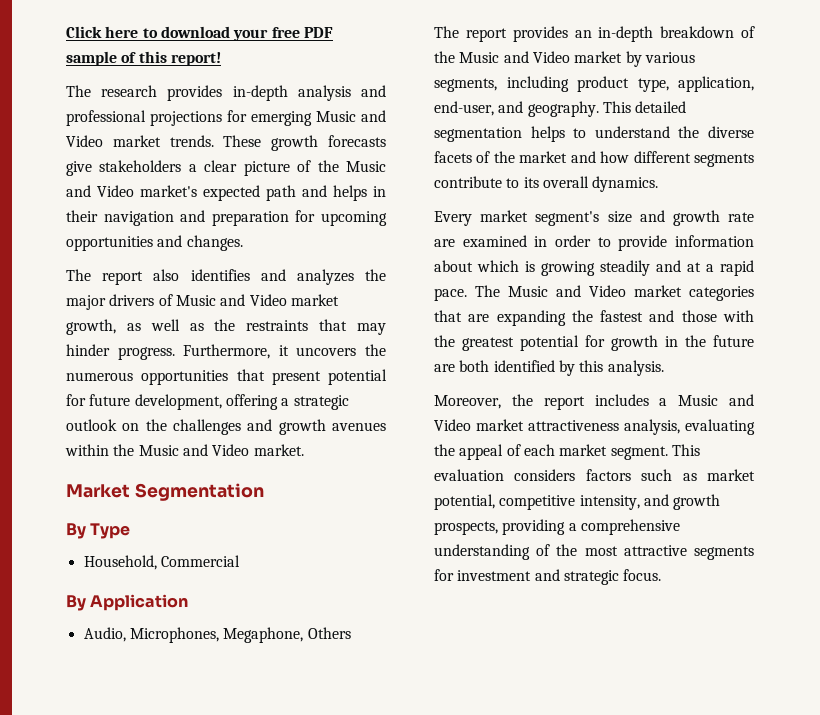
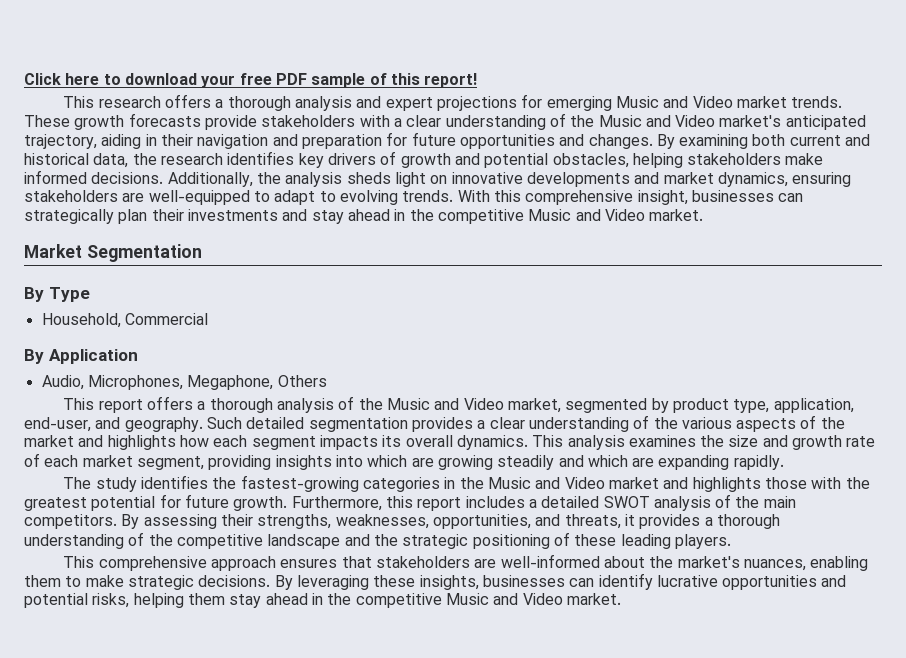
[66,85,288,101] The research provides in-depth -> [63,94,291,111] This research offers a thorough
[66,110,146,126] professional -> [385,97,433,111] expert
[66,160,290,176] give stakeholders a clear picture -> [204,115,546,130] provide stakeholders with a clear understanding
[203,185,367,201] expected path and helps -> [785,115,866,130] [24,134,142,149] anticipated trajectory, aiding
[321,211,387,226] upcoming -> [411,132,456,146] future
[66,269,386,285] [66,294,339,310] [66,319,386,335] [66,344,386,360] [66,369,387,385] [66,394,349,410] [66,419,386,435] [65,444,135,456] // The report also identifies and analyzes the major drivers of Music and Video market growth, as well as the restraints that may hinder progress. Furthermore, it uncovers the numerous opportunities that present potential for future development, offering a strategic outlook on the challenges and growth avenues within the -> [656,134,871,149] [24,151,824,168] [24,170,852,187] [24,190,804,205] [24,209,524,224] By examining both current and historical data, the research identifies key drivers of growth and potential obstacles, helping stakeholders make informed decisions. Additionally, the analysis sheds light on innovative developments and market dynamics, ensuring stakeholders are well-equipped to adapt to evolving trends. With this comprehensive insight, businesses can strategically plan their investments and stay ahead in the competitive
[434,26,755,42] [434,51,695,67] [434,76,569,92] The report provides an in-depth breakdown of the Music and Video market by various segments, including -> [63,396,669,413] This report offers a thorough analysis of the Music and Video market, segmented by
[602,101,631,113] This -> [206,417,242,429] Such
[530,126,754,142] [434,151,754,167] [434,176,659,192] [434,210,754,226] [434,235,754,251] [434,260,754,276] [434,285,754,301] [434,310,675,326] helps to understand the diverse facets of the market and how different segments contribute to its overall dynamics. // Every market segment's size and growth rate are examined in order to provide information about which is growing steadily and at a rapid pace. The Music and Video market categories that are expanding the fastest and -> [411,415,845,432] [24,435,876,450] [24,453,784,470] [63,475,761,492] provides a clear understanding of the various aspects of the market and highlights how each segment impacts its overall dynamics. This analysis examines the size and growth rate of each market segment, providing insights into which are growing steadily and which are expanding rapidly. // The study identifies the fastest-growing categories in the Music and Video market and highlights
[611,335,754,351] [434,360,664,376] [434,394,754,410] [434,419,755,435] [434,444,700,460] [434,469,755,481] [434,494,721,510] [434,519,680,535] [434,544,754,560] [434,569,662,585] growth in the future are both identified by this analysis. // Moreover, the report includes a Music and Video market attractiveness analysis, evaluating the appeal of each market segment. This evaluation considers factors such as market potential, competitive intensity, and growth prospects, providing a comprehensive understanding of the most attractive segments for investment and strategic focus. -> [184,494,796,511] [24,514,780,529] [24,532,731,549] [63,554,869,571] [24,573,847,590] [24,593,621,608] future growth. Furthermore, this report includes a detailed SWOT analysis of the main competitors. By assessing their strengths, weaknesses, opportunities, and threats, it provides a thorough understanding of the competitive landscape and the strategic positioning of these leading players. // This comprehensive approach ensures that stakeholders are well-informed about the market's nuances, enabling them to make strategic decisions. By leveraging these insights, businesses can identify lucrative opportunities and potential risks, helping them stay ahead in the competitive Music and Video market.

